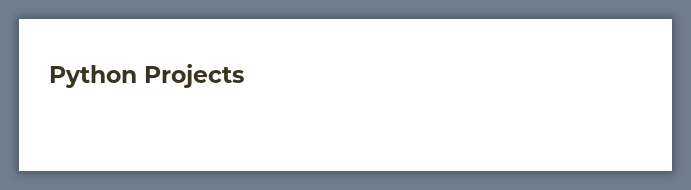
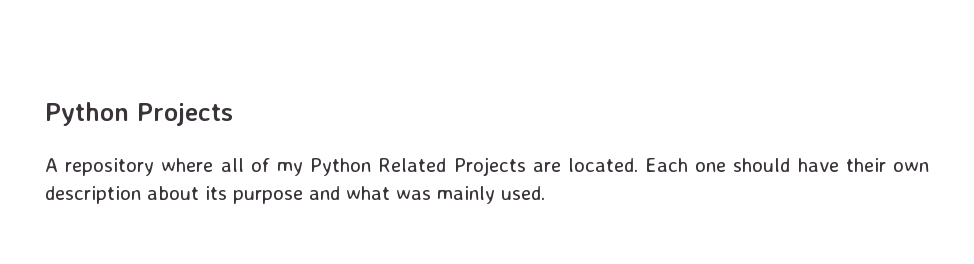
(244, 76) none -> [45,157,929,176] [45,186,545,204] // A repository where all of my Python Related Projects are located. Each one should have their own description about its purpose and what was mainly used.

